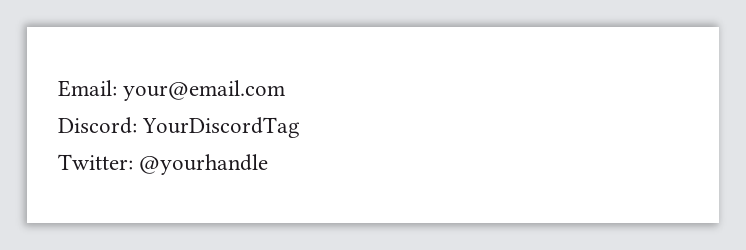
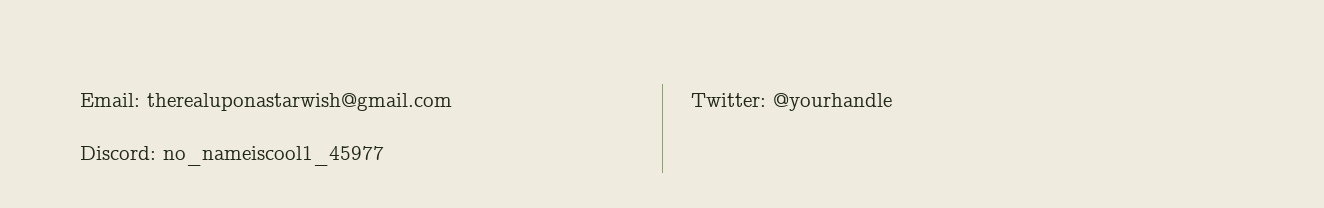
[123,80,286,101] your@email.com -> [147,93,452,111] therealuponastarwish@gmail.com
[142,117,301,138] YourDiscordTag -> [163,146,384,166] no_nameiscool1_45977

